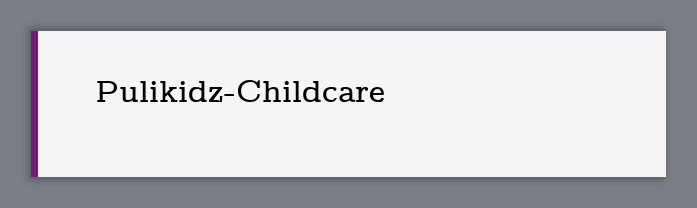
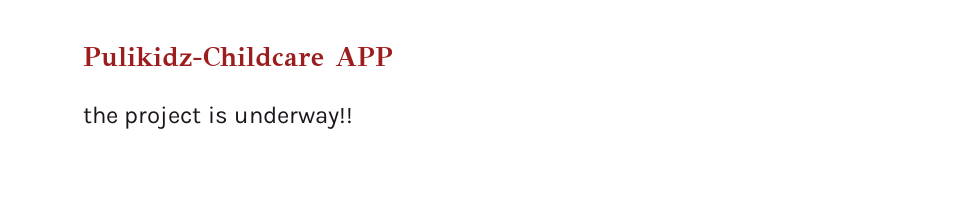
(385, 91) none -> [335,47,393,66] [83,106,354,129] APP // the project is underway!!

